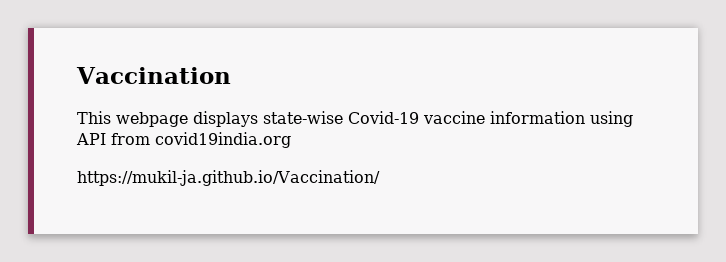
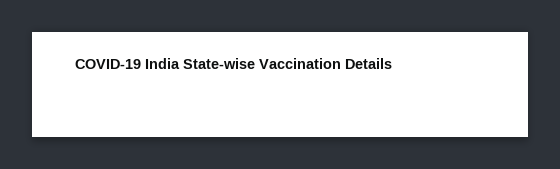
[76,67,231,84] [77,111,633,127] [76,132,291,148] [77,170,380,186] Vaccination // This webpage displays state-wise Covid-19 vaccine information using API from covid19india.org // https://mukil-ja.github.io/Vaccination/ -> [75,58,392,69] COVID-19 India State-wise Vaccination Details

